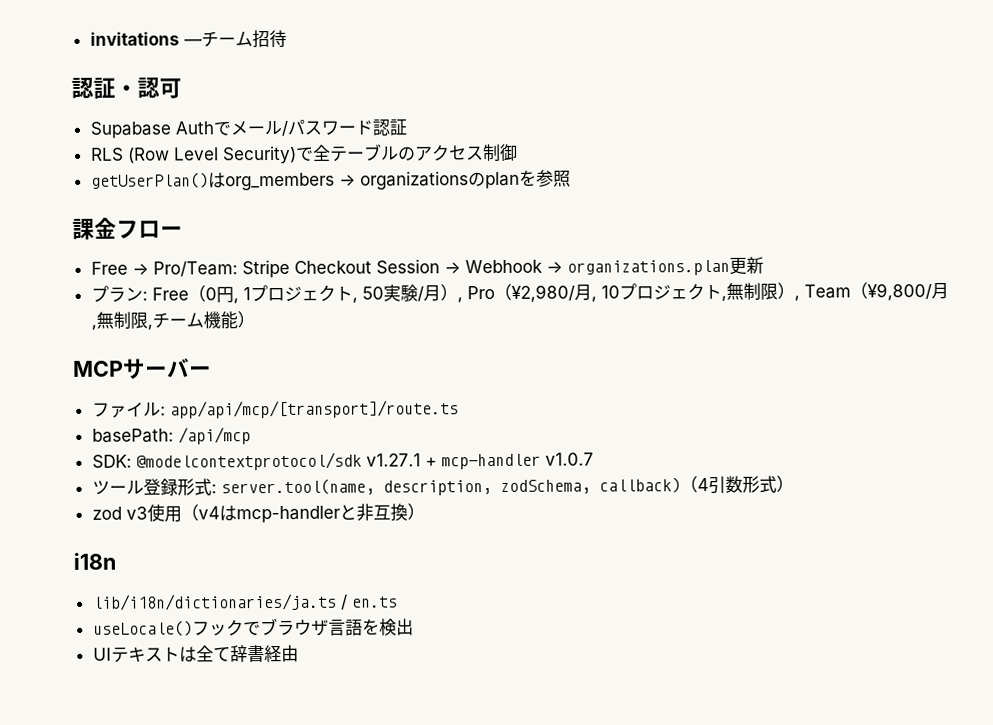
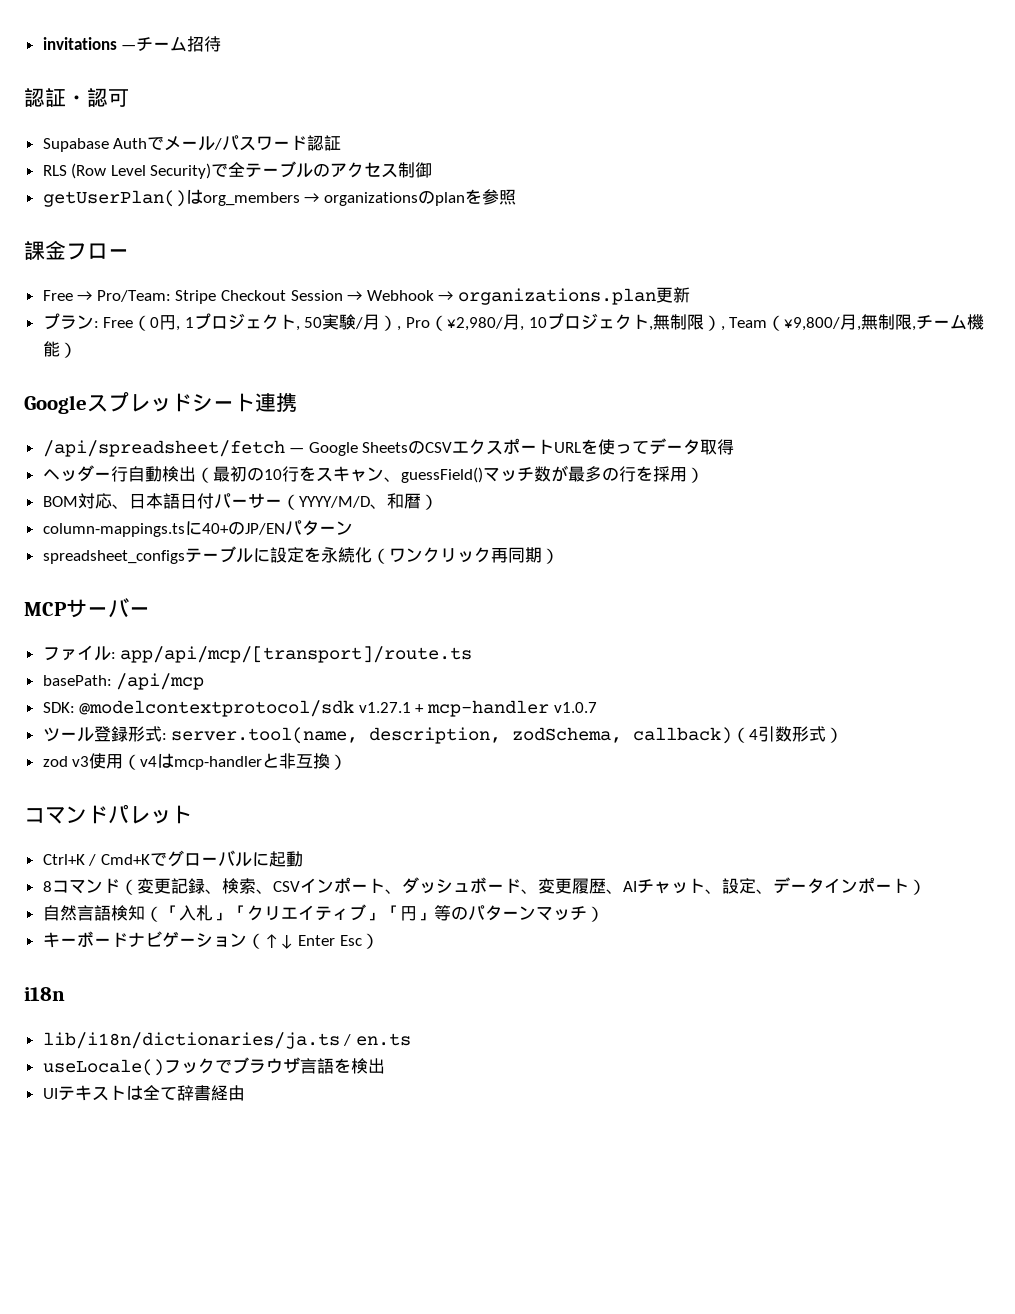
(255, 320) none -> [24,392,297,414] [42,438,735,457] [42,465,704,483] [42,493,438,510] [42,520,353,537] [42,546,559,564] // Googleスプレッドシート連携 // /api/spreadsheet/fetch — Google SheetsのCSVエクスポートURLを使ってデータ取得 // ヘッダー行自動検出（最初の10行をスキャン、guessField()マッチ数が最多の行を採用） // BOM対応、日本語日付パーサー（YYYY/M/D、和暦） // column-mappings.tsに40+のJP/ENパターン // spreadsheet_configsテーブルに設定を永続化（ワンクリック再同期）
(425, 512) none -> [24,804,192,824] [42,850,303,867] [42,877,926,895] [42,904,604,922] [42,931,379,949] // コマンドパレット // Ctrl+K / Cmd+Kでグローバルに起動 // 8コマンド（変更記録、検索、CSVインポート、ダッシュボード、変更履歴、AIチャット、設定、データインポート） // 自然言語検知（「入札」「クリエイティブ」「円」等のパターンマッチ） // キーボードナビゲーション（↑↓ Enter Esc）

